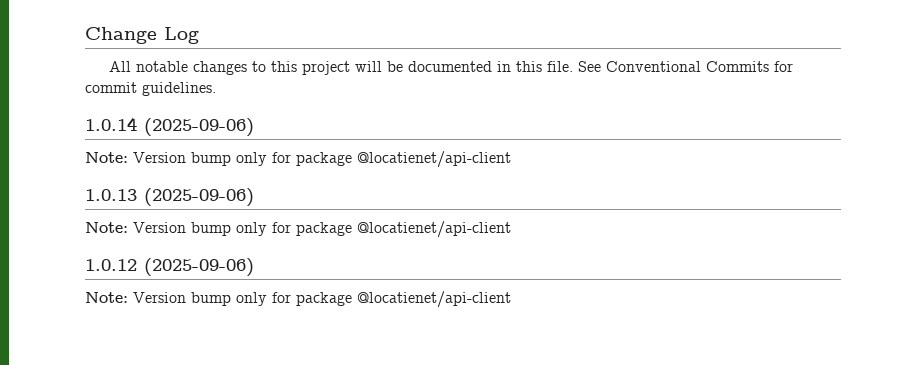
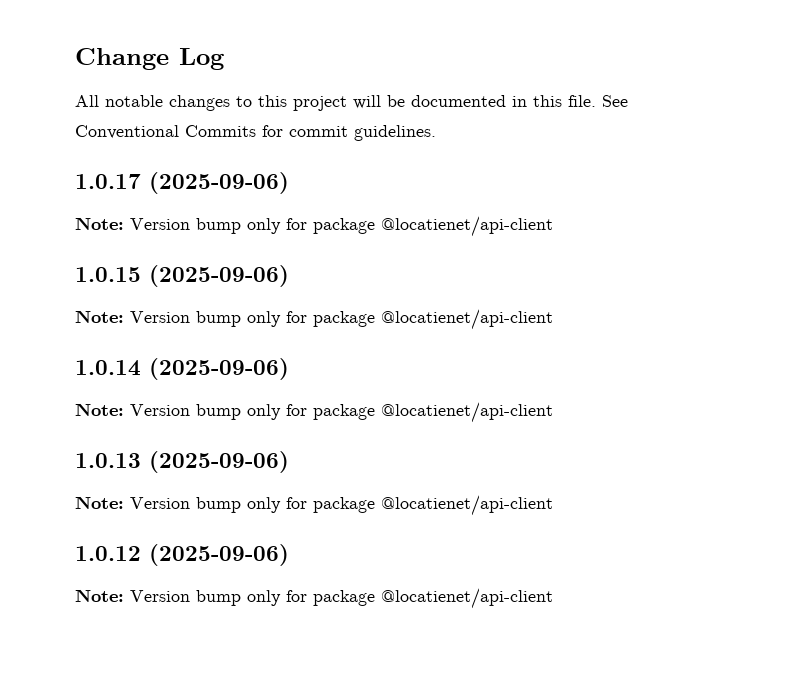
(216, 89) none -> [75,172,289,194] [75,216,553,237] [75,265,289,287] [75,309,553,330] // 1.0.17 (2025-09-06) // Note: Version bump only for package @locatienet/api-client // 1.0.15 (2025-09-06) // Note: Version bump only for package @locatienet/api-client

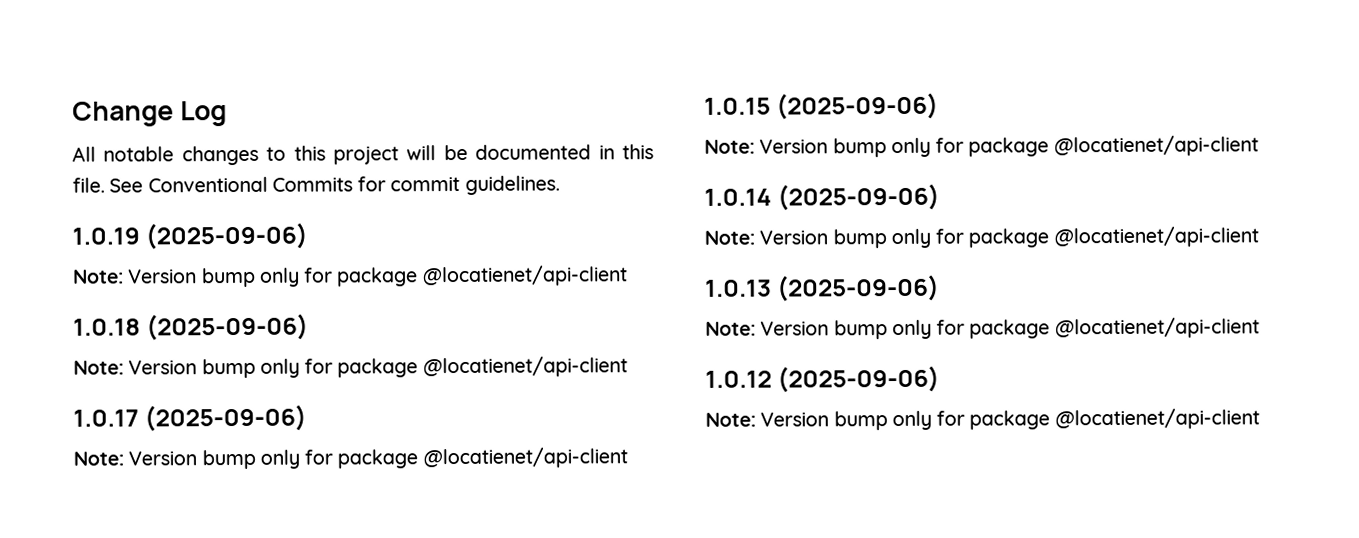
(436, 133) none -> [72,222,309,250] [72,265,628,288] [73,313,310,341] [73,356,628,379] // 1.0.19 (2025-09-06) // Note: Version bump only for package @locatienet/api-client // 1.0.18 (2025-09-06) // Note: Version bump only for package @locatienet/api-client

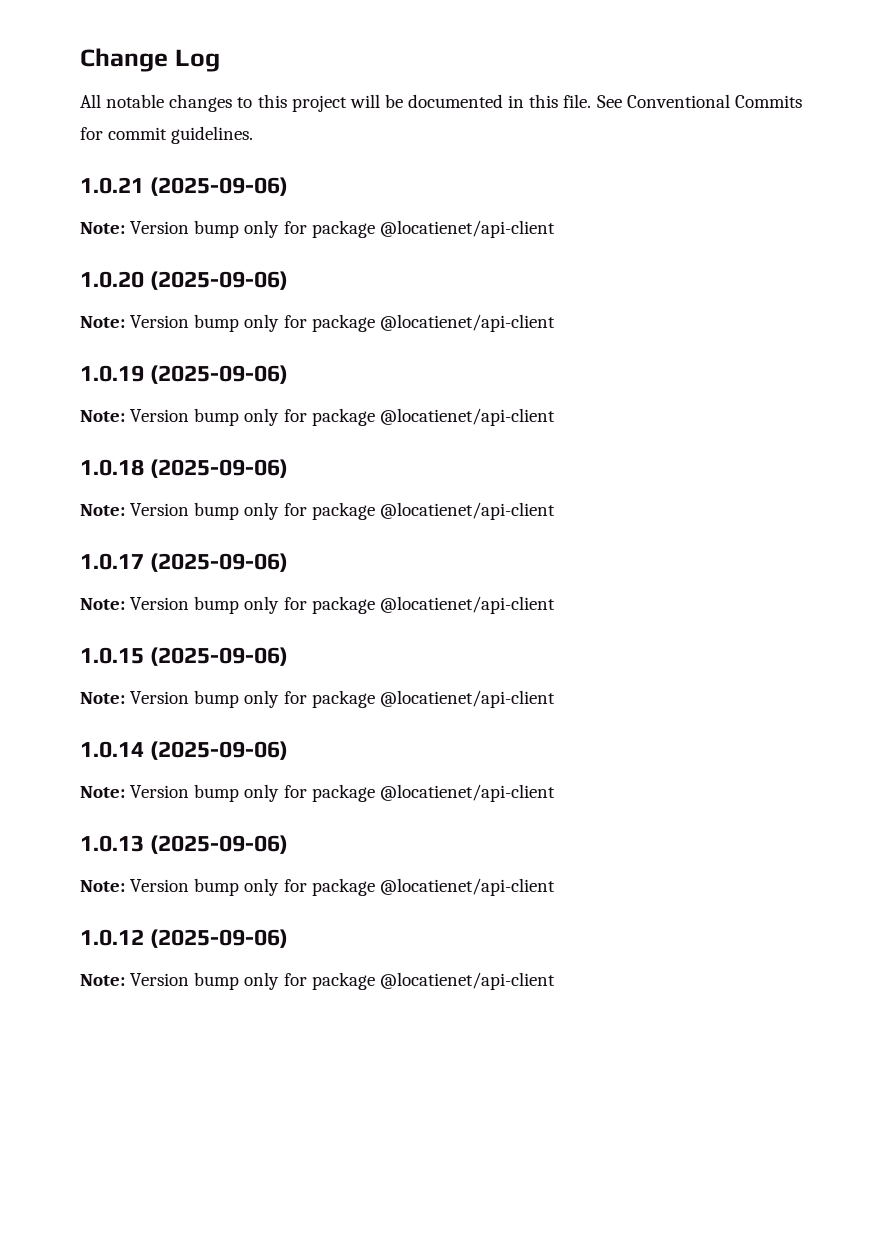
(560, 185) none -> [80,177,289,196] [80,220,555,238] [80,271,289,290] [80,314,555,332] // 1.0.21 (2025-09-06) // Note: Version bump only for package @locatienet/api-client // 1.0.20 (2025-09-06) // Note: Version bump only for package @locatienet/api-client

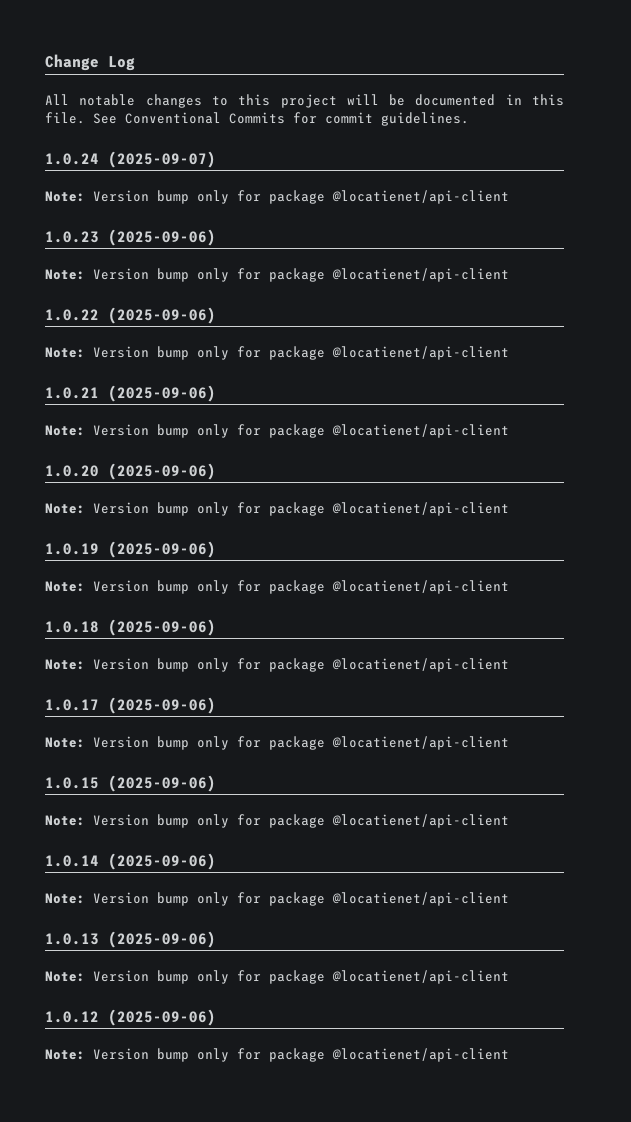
(254, 135) none -> [45,151,216,168] [45,190,509,204] [45,229,216,246] [45,268,509,282] [45,307,216,324] [45,346,509,360] // 1.0.24 (2025-09-07) // Note: Version bump only for package @locatienet/api-client // 1.0.23 (2025-09-06) // Note: Version bump only for package @locatienet/api-client // 1.0.22 (2025-09-06) // Note: Version bump only for package @locatienet/api-client

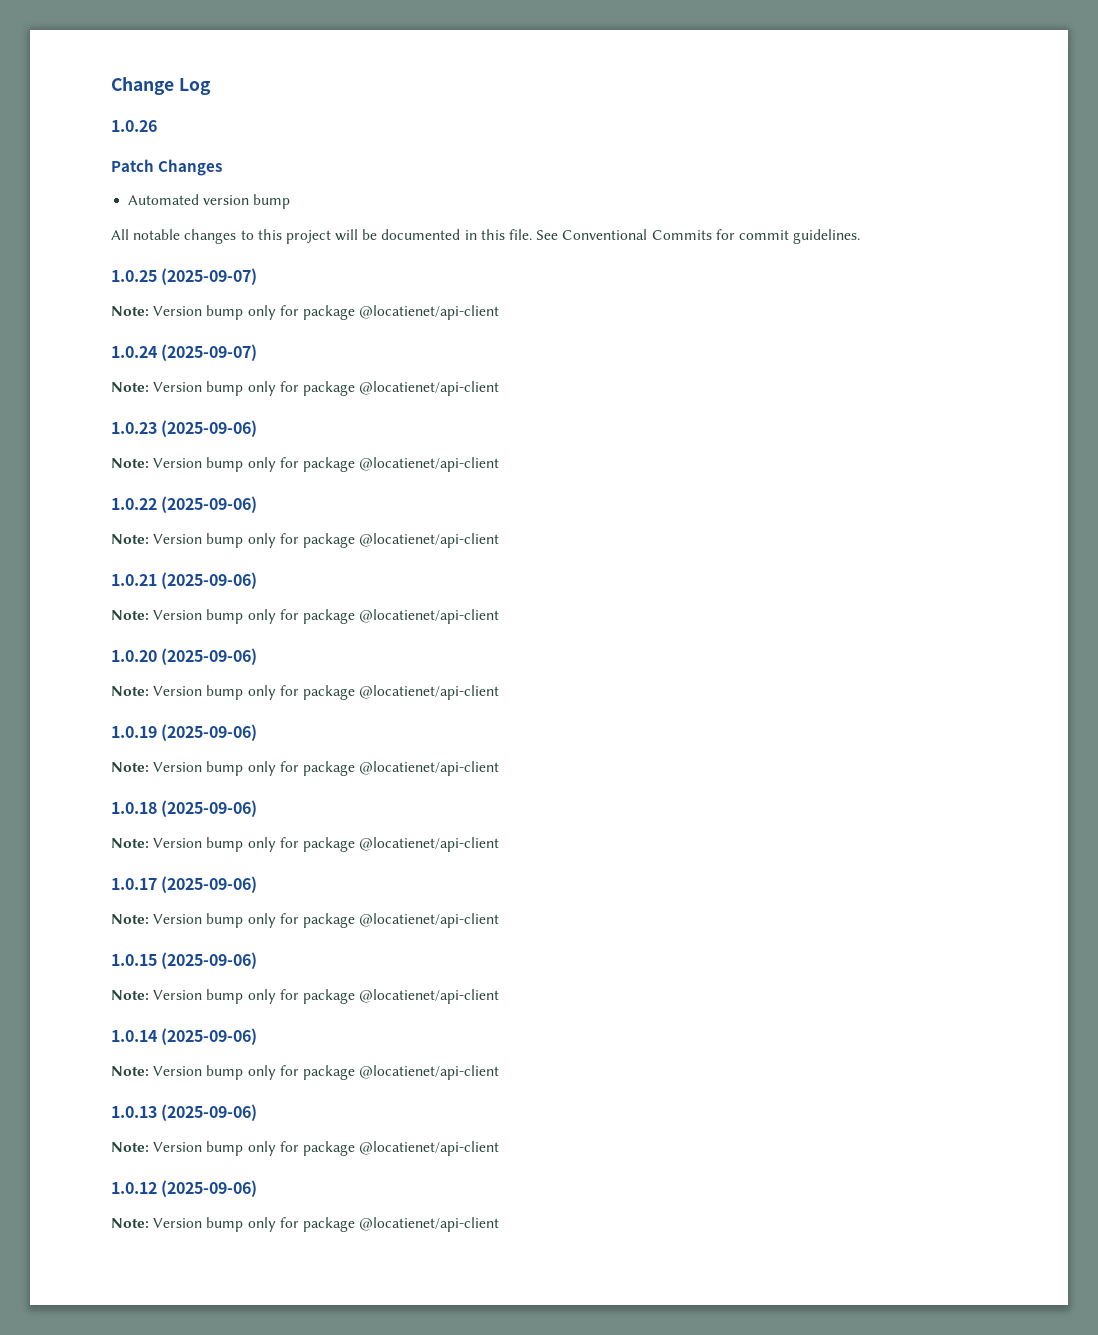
(135, 63) none -> [111,120,157,132] [111,159,223,176] [128,194,291,209] // 1.0.26 // Patch Changes // Automated version bump
(469, 119) none -> [111,268,258,285] [111,305,500,320] // 1.0.25 (2025-09-07) // Note: Version bump only for package @locatienet/api-client

